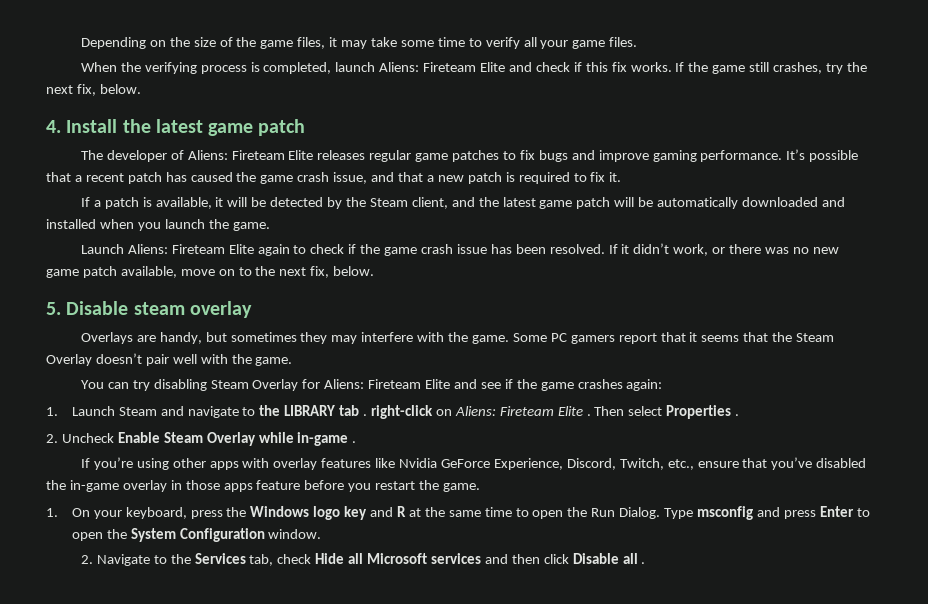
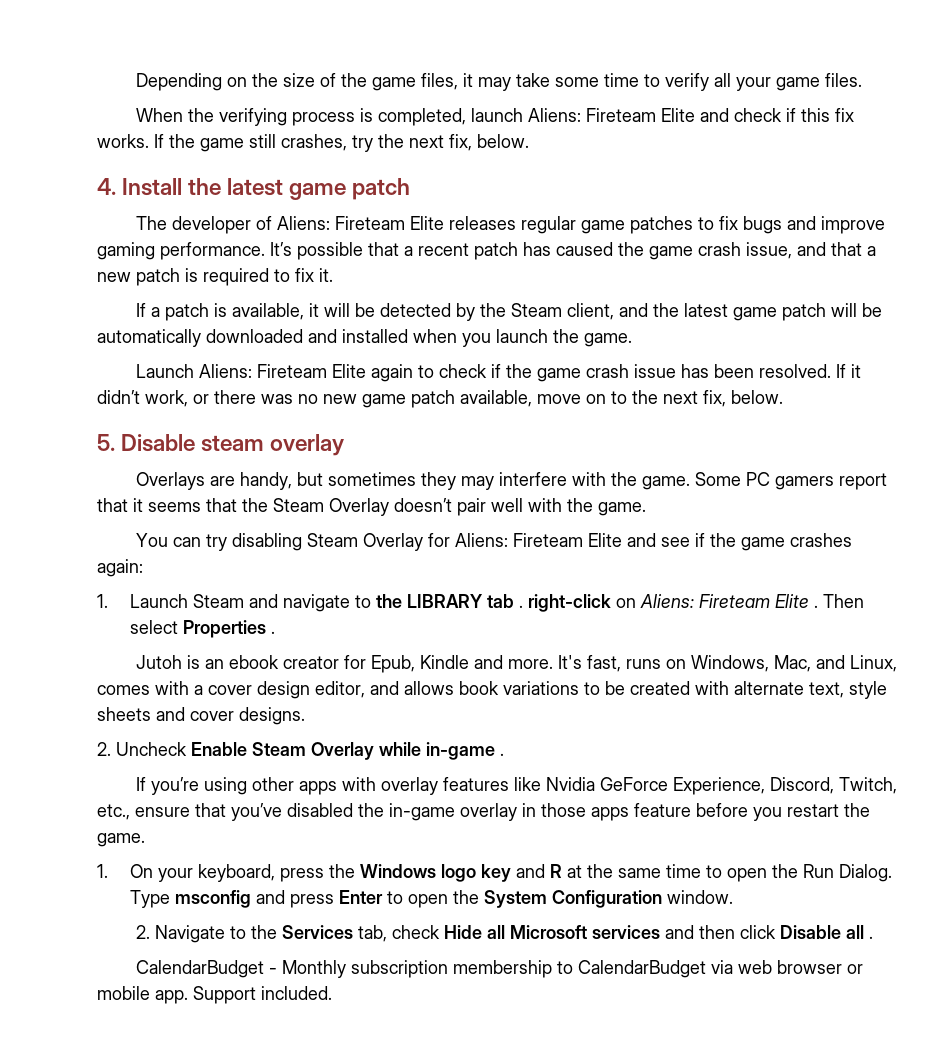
(740, 415) none -> [135,655,897,673] [97,681,887,699] [97,707,305,725] // Jutoh is an ebook creator for Epub, Kindle and more. It's fast, runs on Windows, Mac, and Linux, comes with a cover design editor, and allows book variations to be created with alternate text, style sheets and cover designs.
(646, 563) none -> [135,960,863,978] [97,986,332,1004] // CalendarBudget - Monthly subscription membership to CalendarBudget via web browser or mobile app. Support included.

